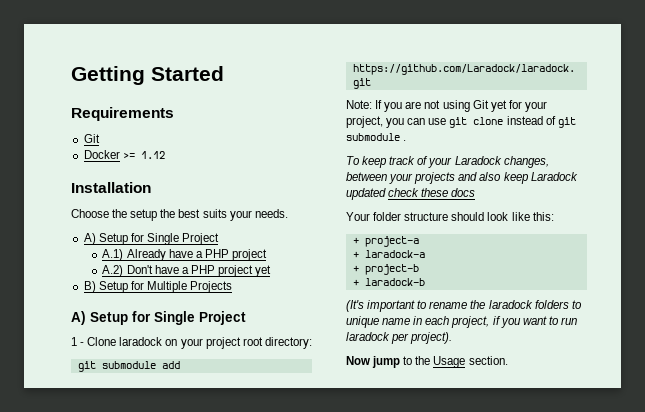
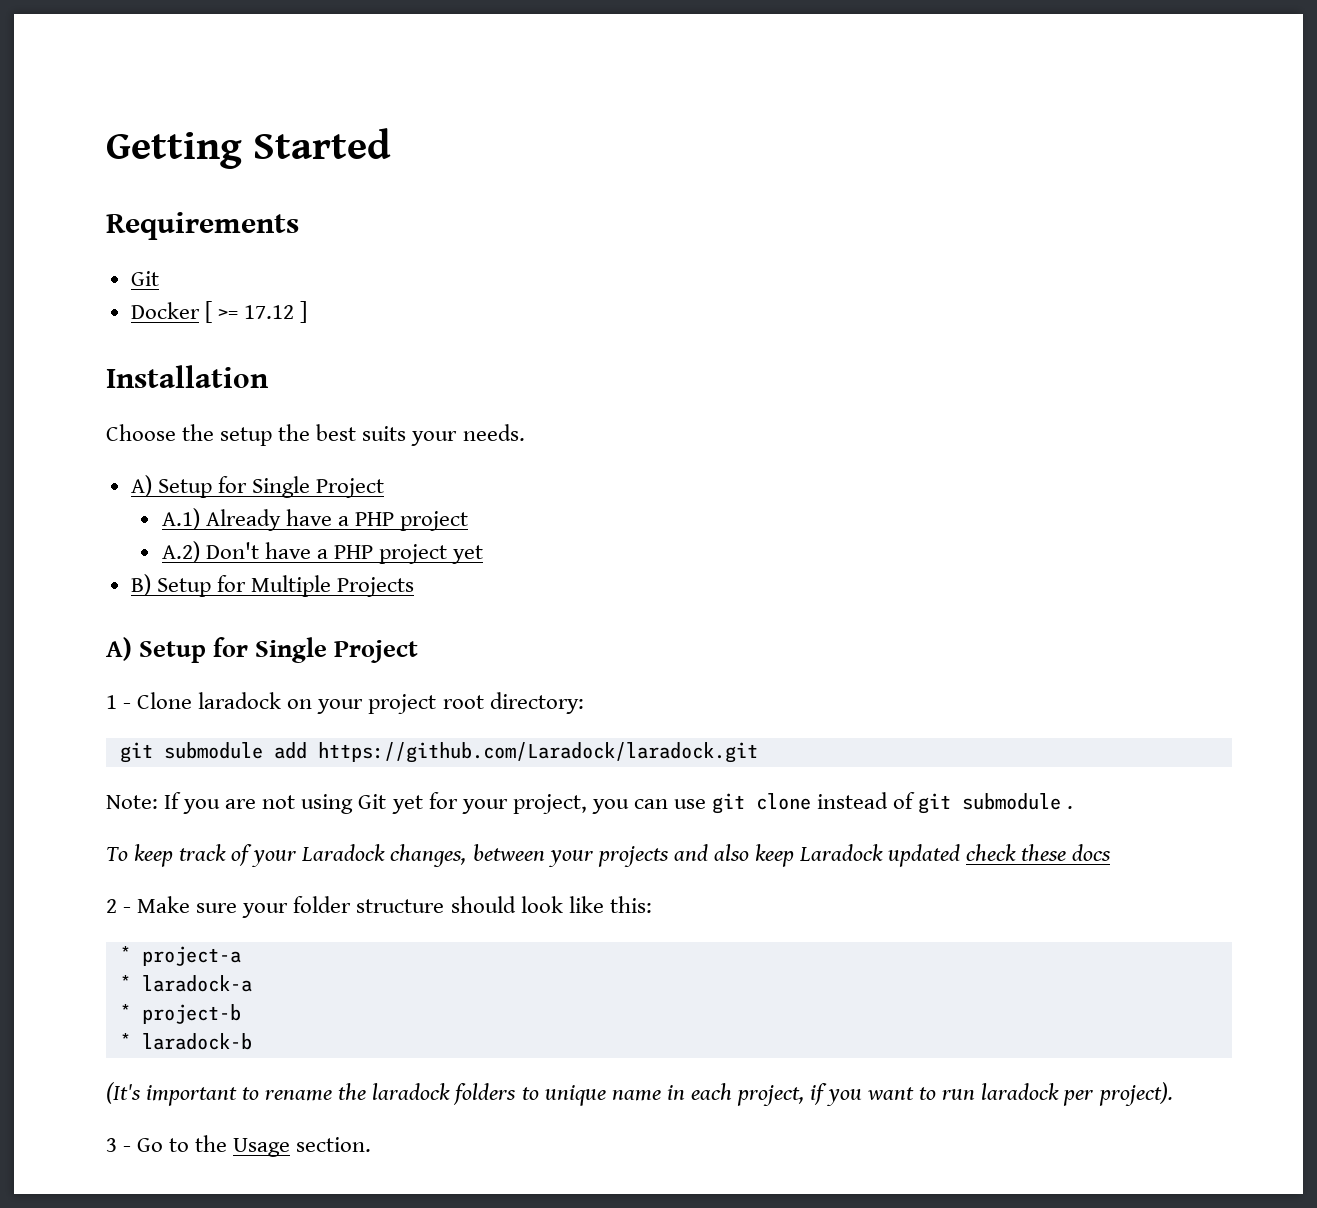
[122,151,165,159] >= 1.12 -> [204,301,308,323] [ >= 17.12 ]
[346,212,370,221] Your -> [106,896,289,918] 2 - Make sure your
[352,237,359,244] + -> [119,946,131,962] *
[352,251,359,258] + -> [119,975,131,991] *
[352,265,359,272] + -> [119,1004,131,1020] *
[352,279,359,286] + -> [119,1033,131,1049] *
[346,356,401,368] Now jump -> [106,1138,164,1152] 3 - Go

